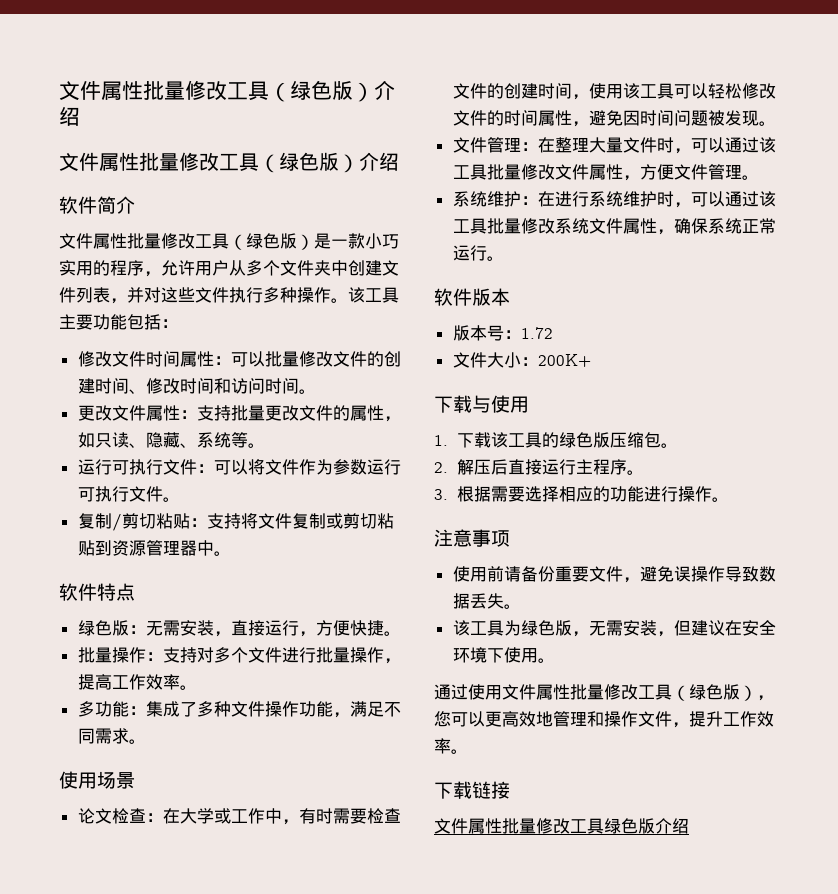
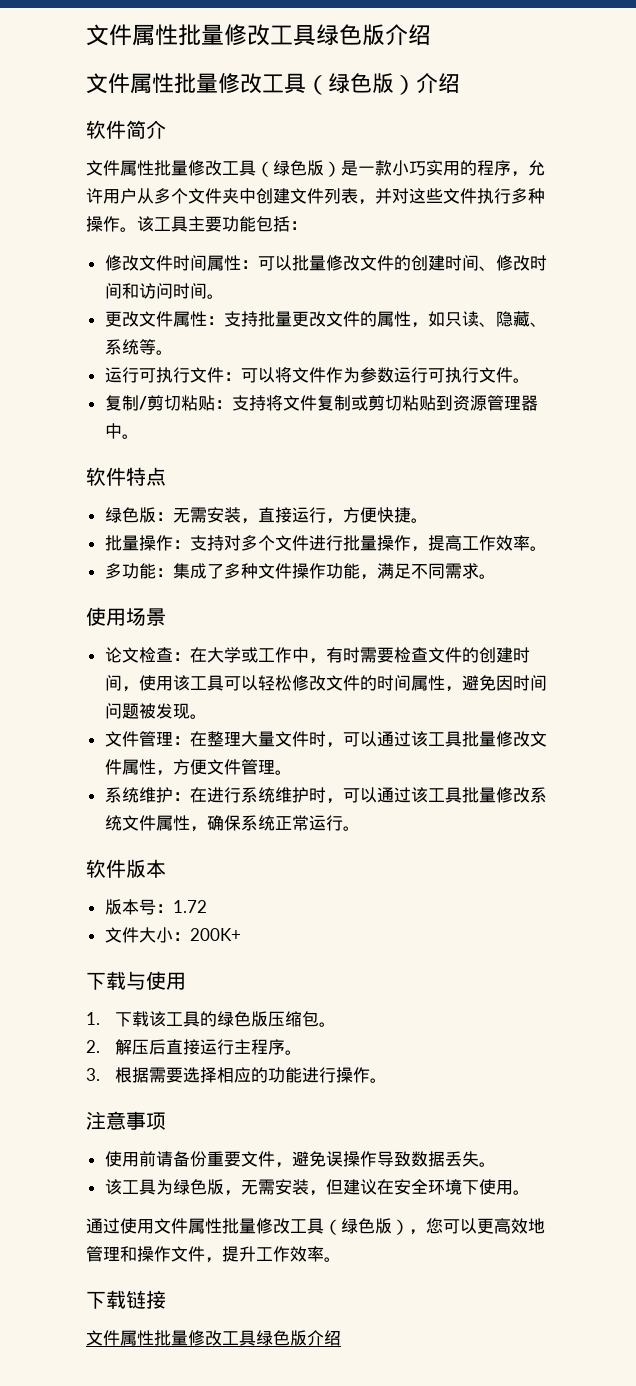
[59,80,374,102] 文件属性批量修改工具（绿色版） -> [86,24,385,46] 文件属性批量修改工具绿色版

